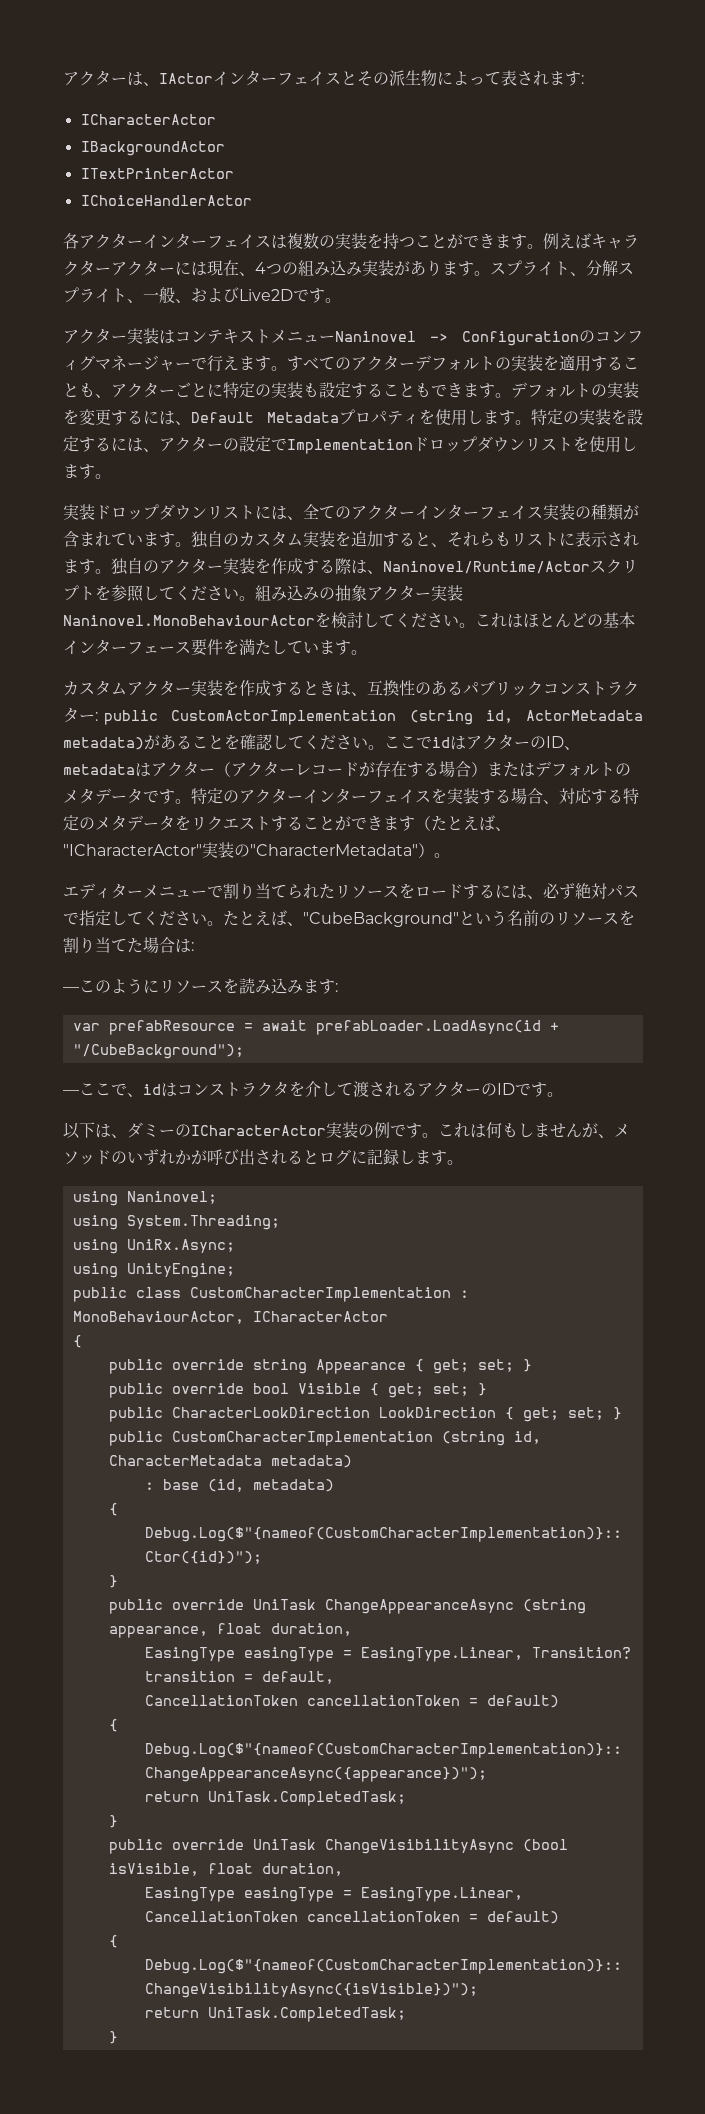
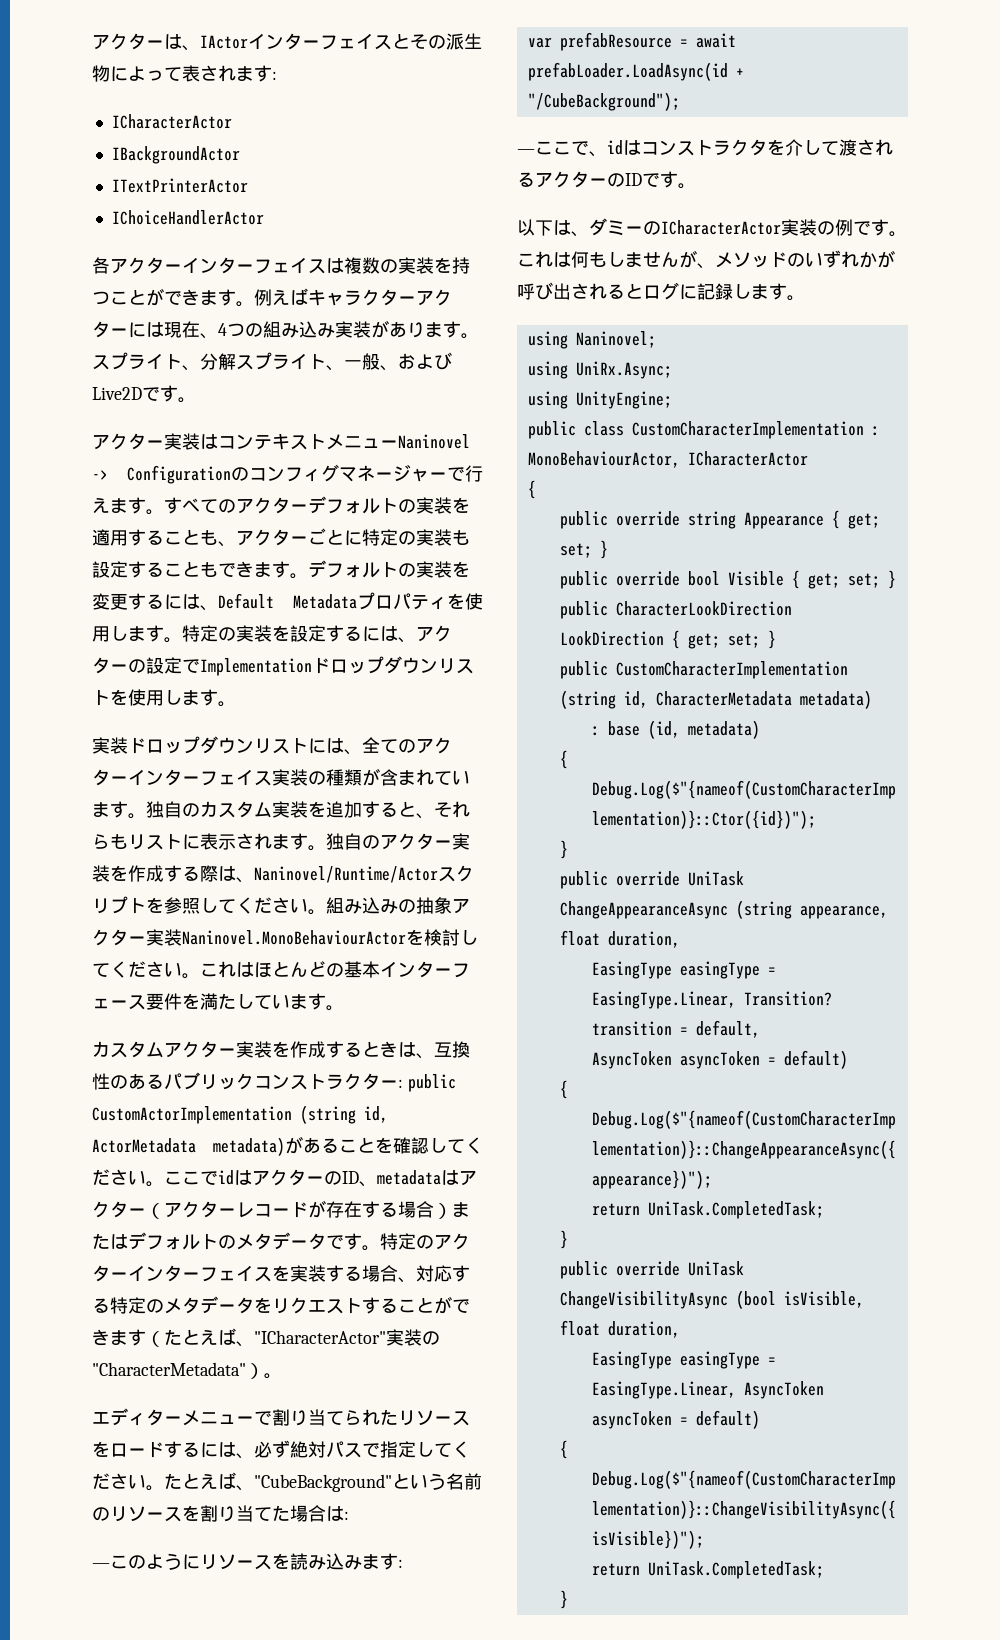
[72,1215,280,1230] // using System.Threading; -> (656, 339) none
[144,1695,460,1706] CancellationToken cancellationToken -> [591,1051,760,1069] AsyncToken asyncToken
[144,1911,460,1922] CancellationToken cancellationToken -> [743,1381,824,1399] [591,1411,672,1429] AsyncToken asyncToken

